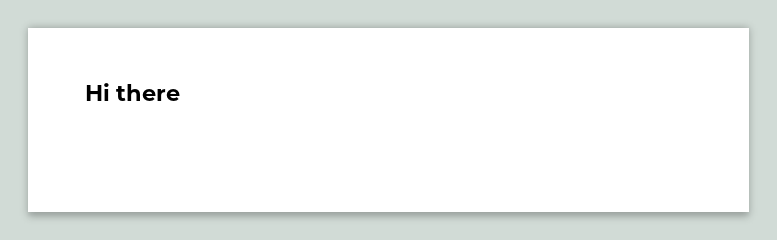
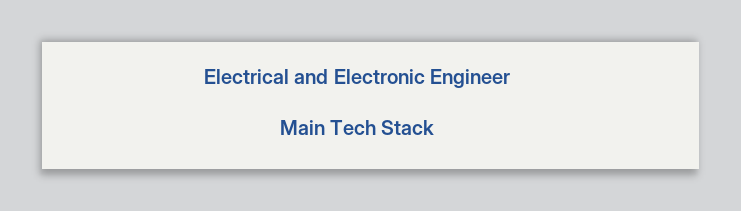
[85,83,181,101] Hi there -> [203,69,511,88] [279,120,435,135] Electrical and Electronic Engineer // Main Tech Stack

